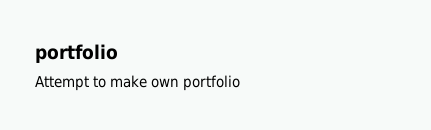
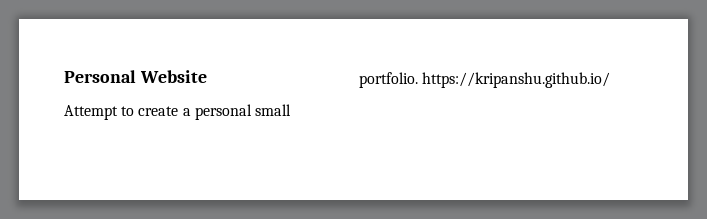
[35,44,118,63] portfolio -> [64,70,207,83] Personal Website
[110,75,241,91] make own portfolio -> [138,104,291,120] [359,72,611,88] create a personal small portfolio. https://kripanshu.github.io/

